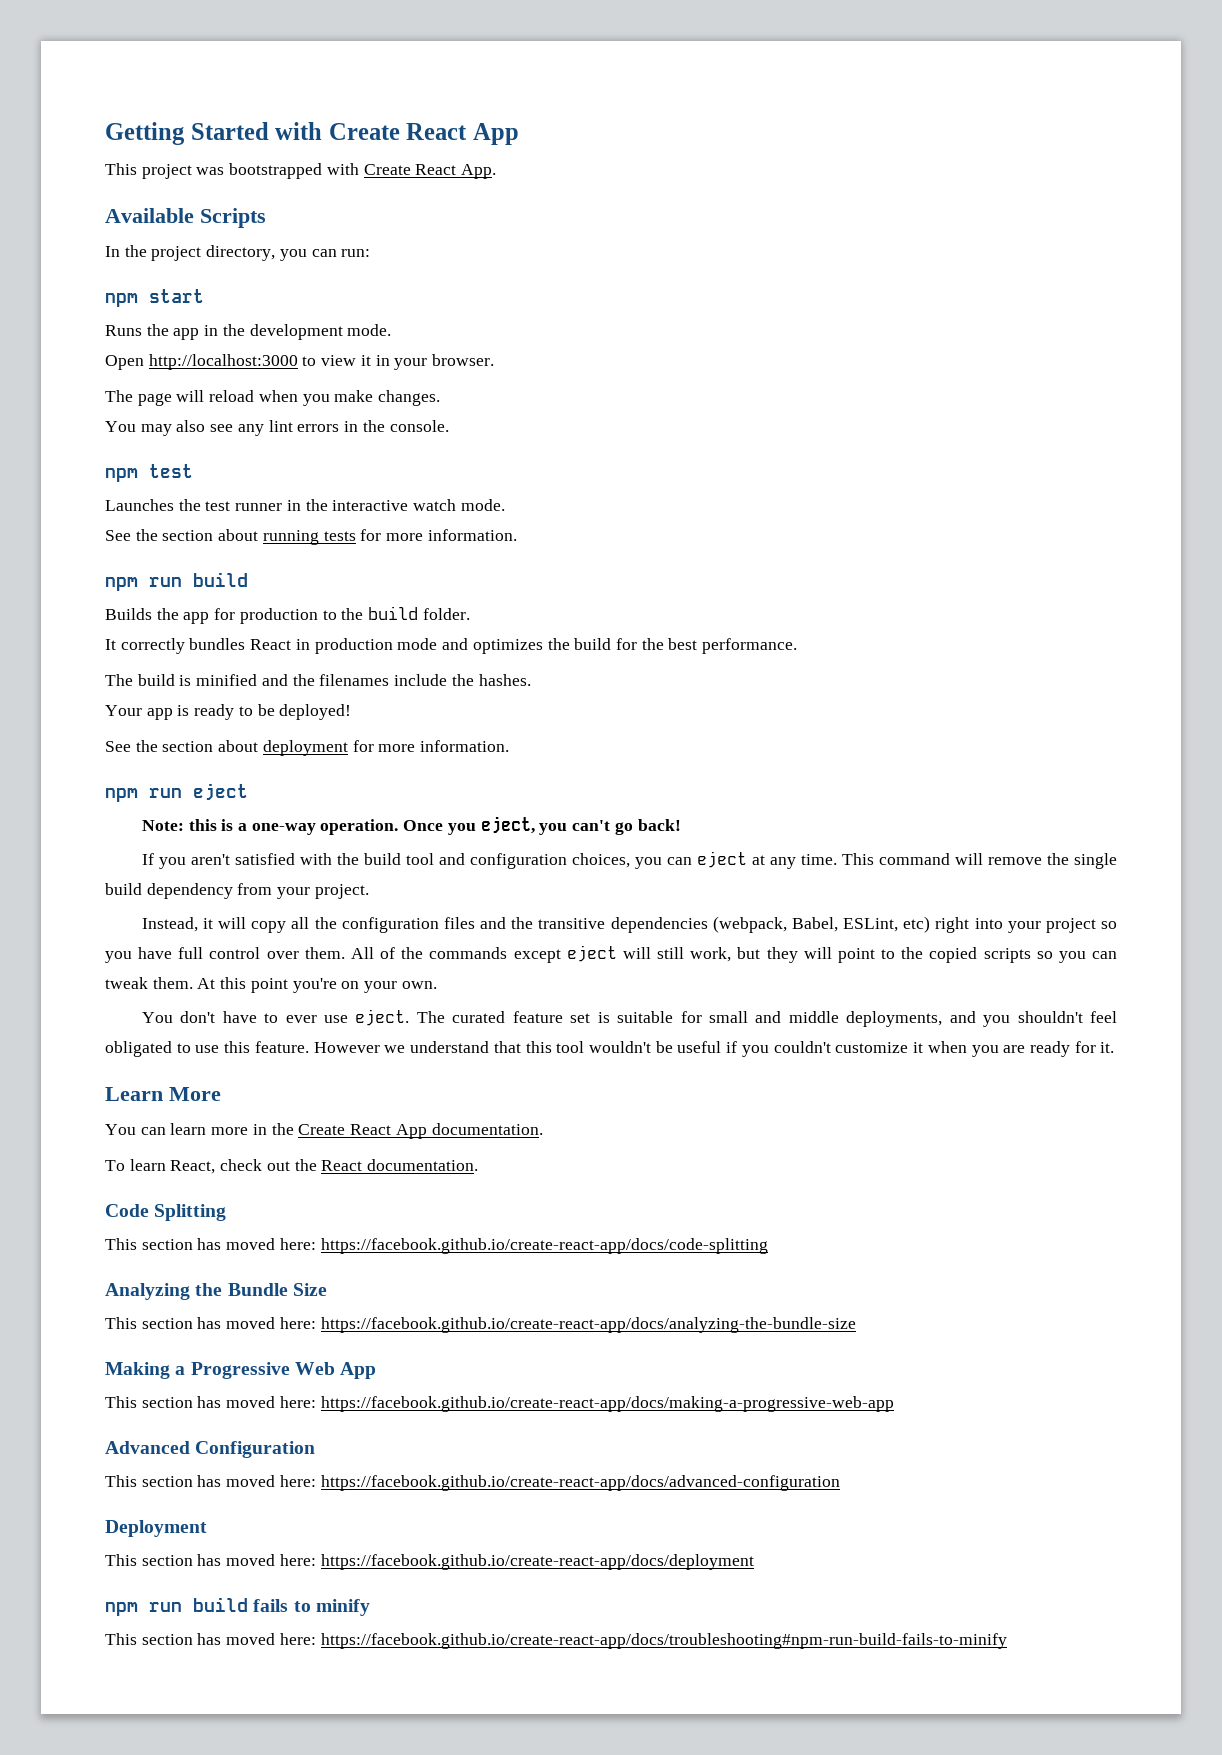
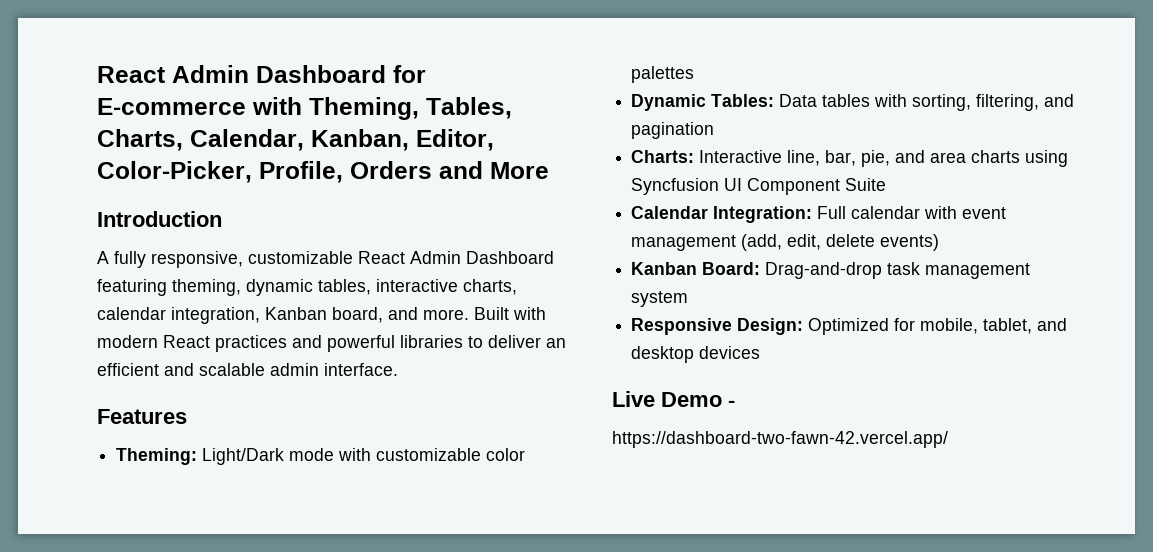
[105,122,520,145] [105,163,497,179] [105,208,266,228] [105,245,371,261] [105,289,204,307] [105,324,392,340] [105,354,495,370] [105,390,441,406] [105,420,449,436] [105,464,193,482] [105,499,505,511] [105,529,517,545] [105,572,248,591] [105,606,470,624] [105,638,798,654] [105,674,531,686] [105,704,352,720] [105,740,510,756] [105,783,248,802] [141,816,681,835] [141,851,1117,869] [105,883,369,899] [141,916,1118,933] [105,945,1117,963] [105,977,437,993] [141,1009,1117,1027] [105,1041,1115,1057] [105,1087,221,1101] [105,1123,543,1139] [105,1159,479,1174] [105,1204,227,1221] [105,1238,768,1254] [105,1283,327,1300] [105,1317,856,1333] [105,1362,377,1379] [105,1396,894,1412] [105,1441,316,1458] [105,1475,840,1491] [105,1520,207,1537] [105,1554,754,1570] [105,1597,370,1616] [105,1633,1007,1649] Getting Started with Create React App // This project was bootstrapped with Create React App. // Available Scripts // In the project directory, you can run: // npm start // Runs the app in the development mode. // Open http://localhost:3000 to view it in your browser. // The page will reload when you make changes. // You may also see any lint errors in the console. // npm test // Launches the test runner in the interactive watch mode. // See the section about running tests for more information. // npm run build // Builds the app for production to the build folder. // It correctly bundles React in production mode and optimizes the build for the best performance. // The build is minified and the filenames include the hashes. // Your app is ready to be deployed! // See the section about deployment for more information. // npm run eject // Note: this is a one-way operation. Once you eject, you can't go back! // If you aren't satisfied with the build tool and configuration choices, you can eject at any time. This command will remove the single build dependency from your project. // Instead, it will copy all the configuration files and the transitive dependencies (webpack, Babel, ESLint, etc) right into your project so you have full control over them. All of the commands except eject will still work, but they will point to the copied scripts so you can tweak them. At this point you're on your own. // You don't have to ever use eject. The curated feature set is suitable for small and middle deployments, and you shouldn't feel obligated to use this feature. However we understand that this tool wouldn't be useful if you couldn't customize it when you are ready for it. // Learn More // You can learn more in the Create React App documentation. // To learn React, check out the React documentation. // Code Splitting // This section has moved here: https://facebook.github.io/create-react-app/docs/code-splitting // Analyzing the Bundle Size // This section has moved here: https://facebook.github.io/create-react-app/docs/analyzing-the-bundle-size // Making a Progressive Web App // This section has moved here: https://facebook.github.io/create-react-app/docs/making-a-progressive-web-app // Advanced Configuration // This section has moved here: https://facebook.github.io/create-react-app/docs/advanced-configuration // Deployment // This section has moved here: https://facebook.github.io/create-react-app/docs/deployment // npm run build fails to minify // This section has moved here: https://facebook.github.io/create-react-app/docs/troubleshooting#npm-run-build-fails-to-minify -> [97,65,426,83] [97,97,512,120] [97,129,494,151] [97,161,549,183] [97,211,222,227] [97,251,554,268] [97,279,517,296] [97,307,546,324] [97,335,566,352] [97,363,398,376] [97,409,187,424] [116,448,526,465] [631,66,695,83] [631,94,1075,111] [631,122,715,139] [631,150,1069,167] [631,178,887,195] [631,206,1007,223] [631,234,940,251] [631,262,1031,279] [631,291,689,307] [631,318,1068,335] [631,346,761,363] [612,391,735,407] [612,431,948,448] React Admin Dashboard for E-commerce with Theming, Tables, Charts, Calendar, Kanban, Editor, Color-Picker, Profile, Orders and More // Introduction // A fully responsive, customizable React Admin Dashboard featuring theming, dynamic tables, interactive charts, calendar integration, Kanban board, and more. Built with modern React practices and powerful libraries to deliver an efficient and scalable admin interface. // Features // Theming: Light/Dark mode with customizable color palettes // Dynamic Tables: Data tables with sorting, filtering, and pagination // Charts: Interactive line, bar, pie, and area charts using Syncfusion UI Component Suite // Calendar Integration: Full calendar with event management (add, edit, delete events) // Kanban Board: Drag-and-drop task management system // Responsive Design: Optimized for mobile, tablet, and desktop devices // Live Demo - // https://dashboard-two-fawn-42.vercel.app/

